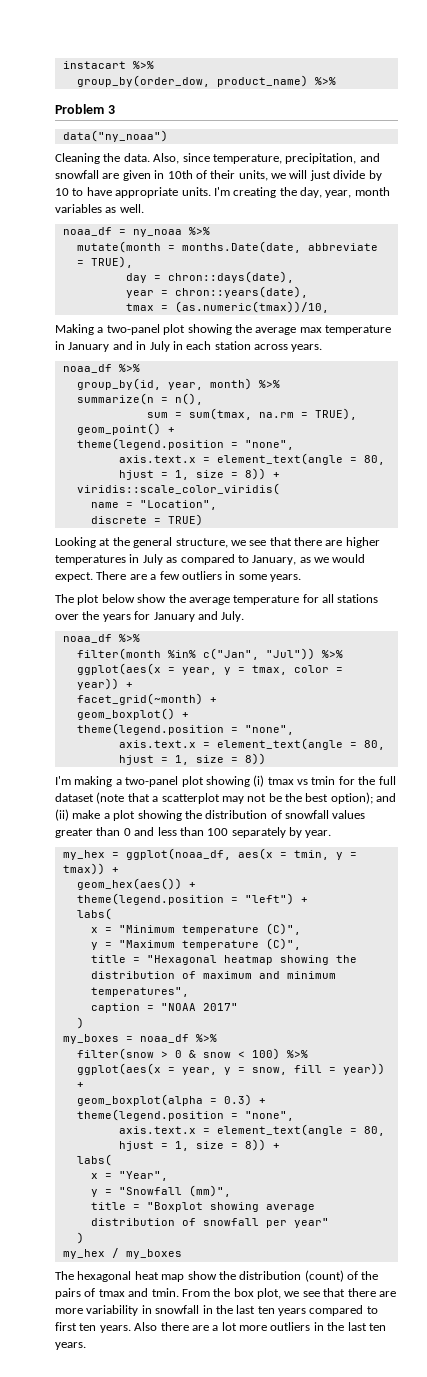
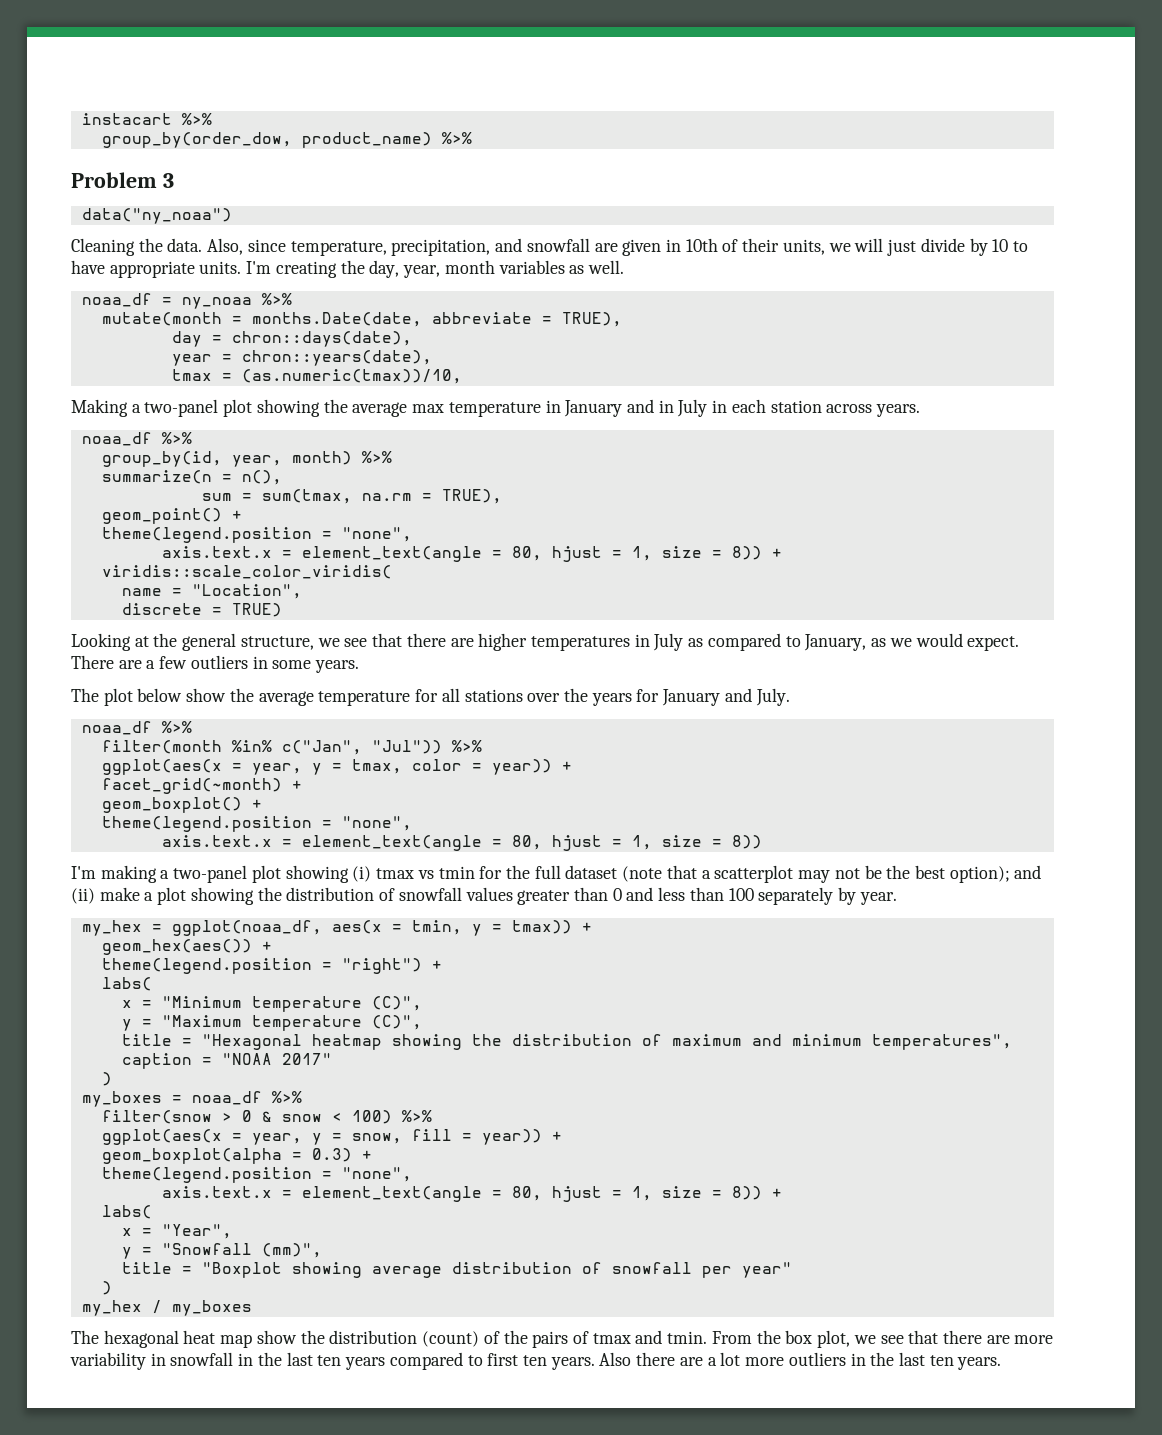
[244,893,294,905] "left") -> [341,958,422,974] "right")

